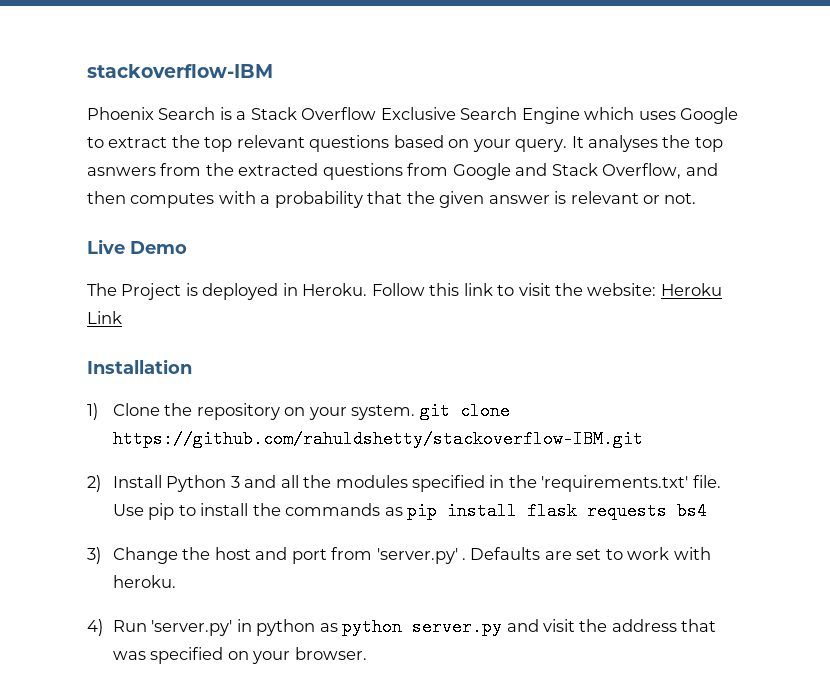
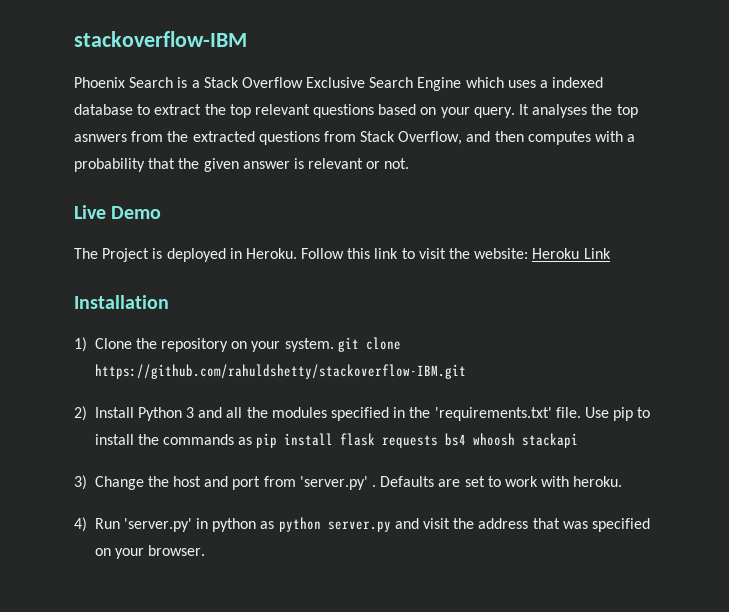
[680,107,739,124] Google -> [540,77,604,88] [74,104,133,115] a indexed database
[452,163,548,180] Google and -> (356, 136) none
(708, 511) none -> [473,433,579,448] whoosh stackapi

